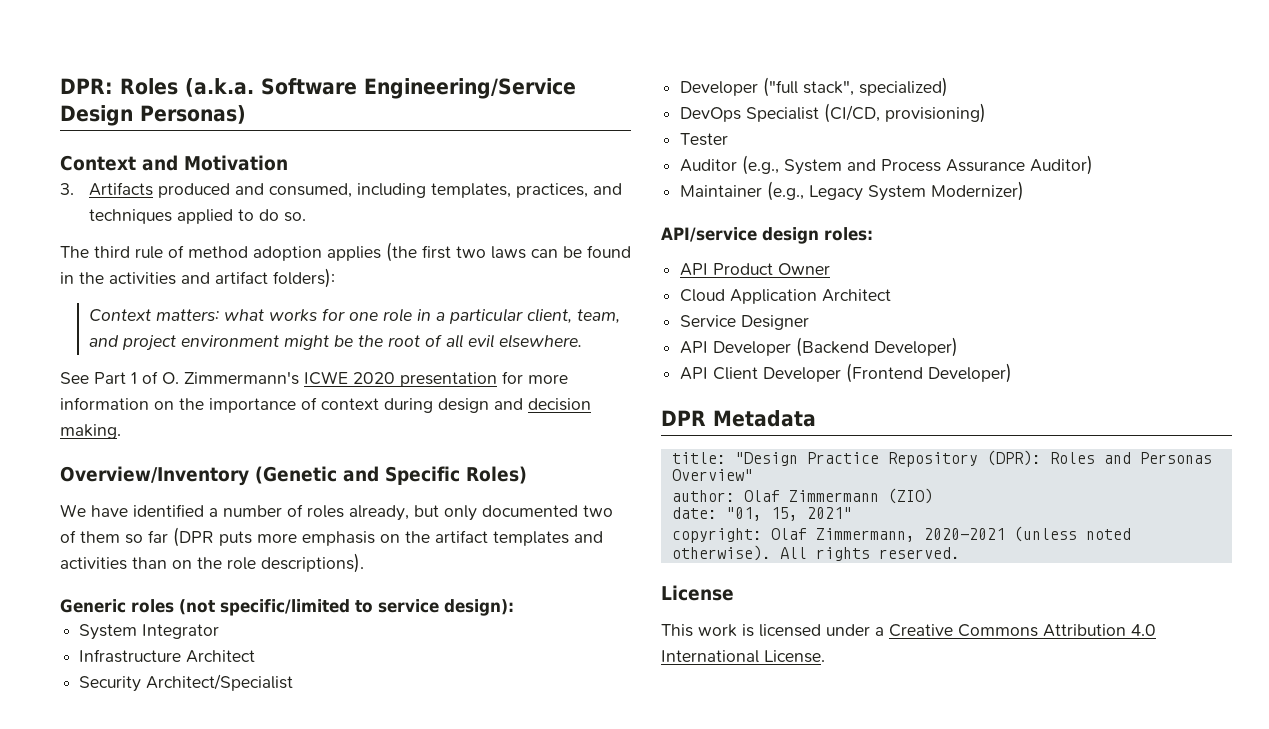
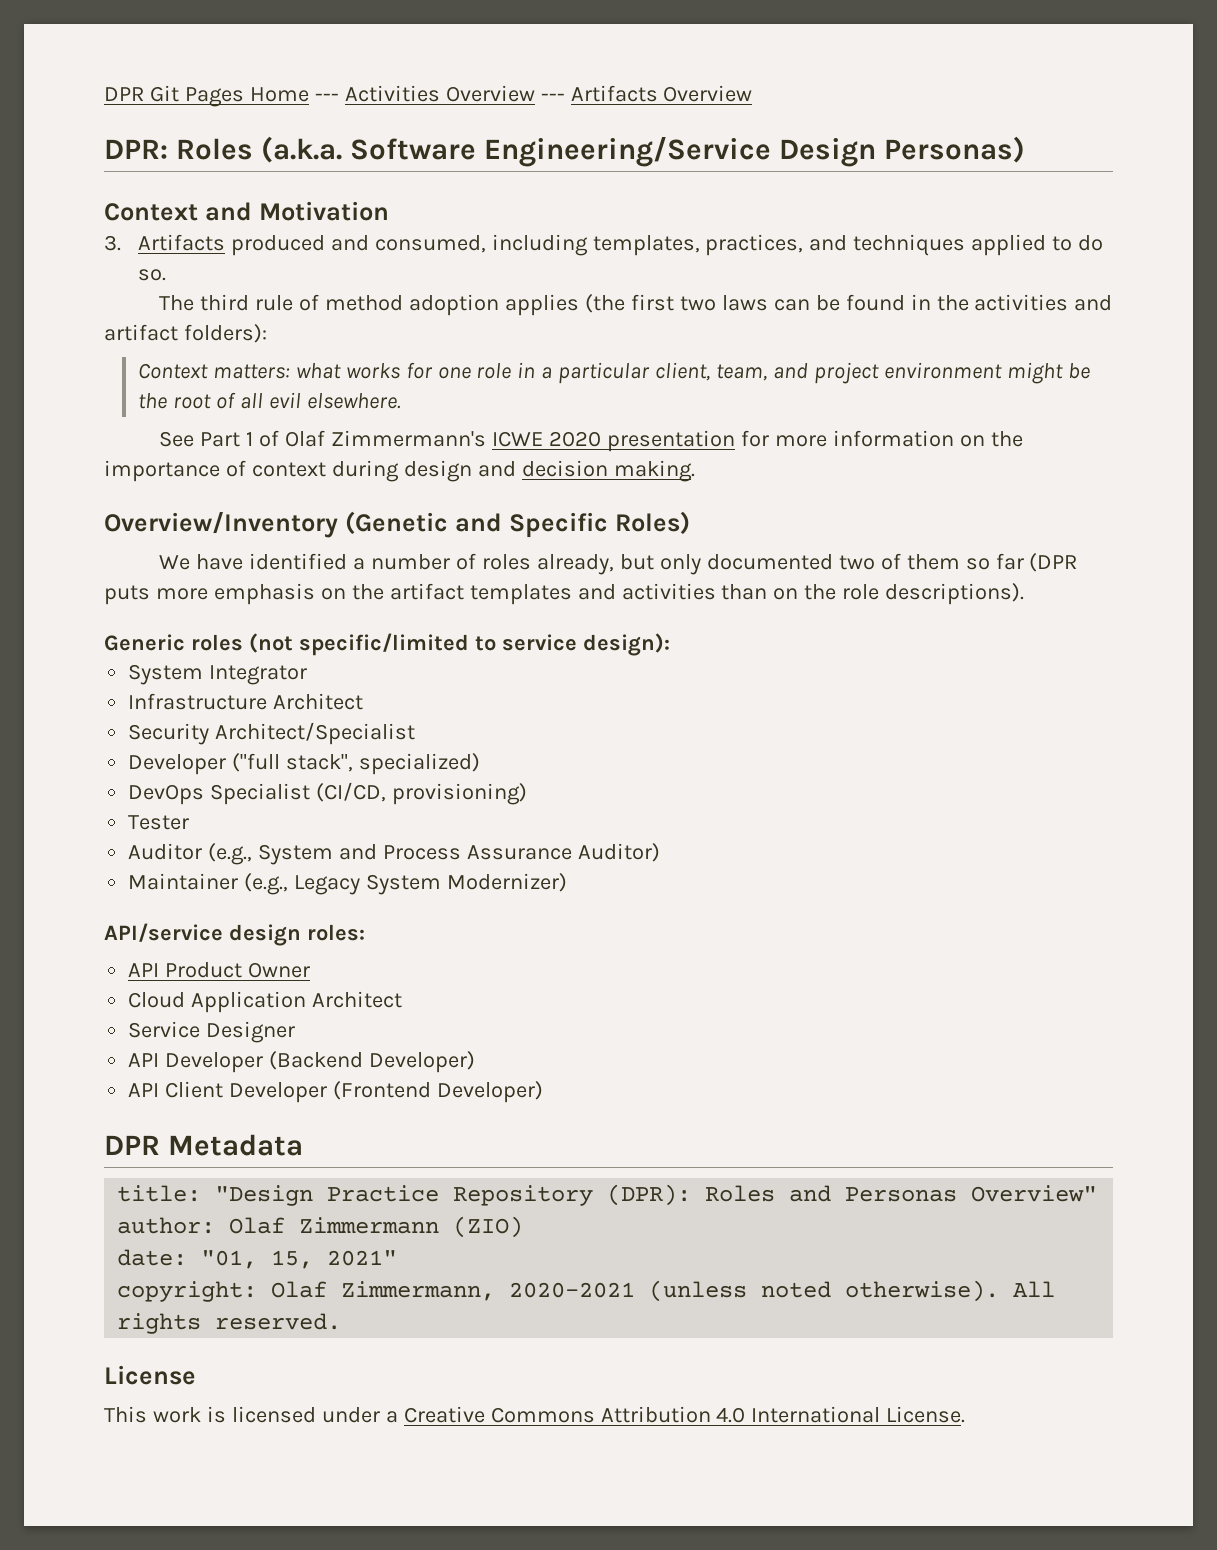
(60, 86) none -> [104,85,753,107] DPR Git Pages Home --- Activities Overview --- Artifacts Overview //
[162,372,179,384] O. -> [285,430,326,447] Olaf

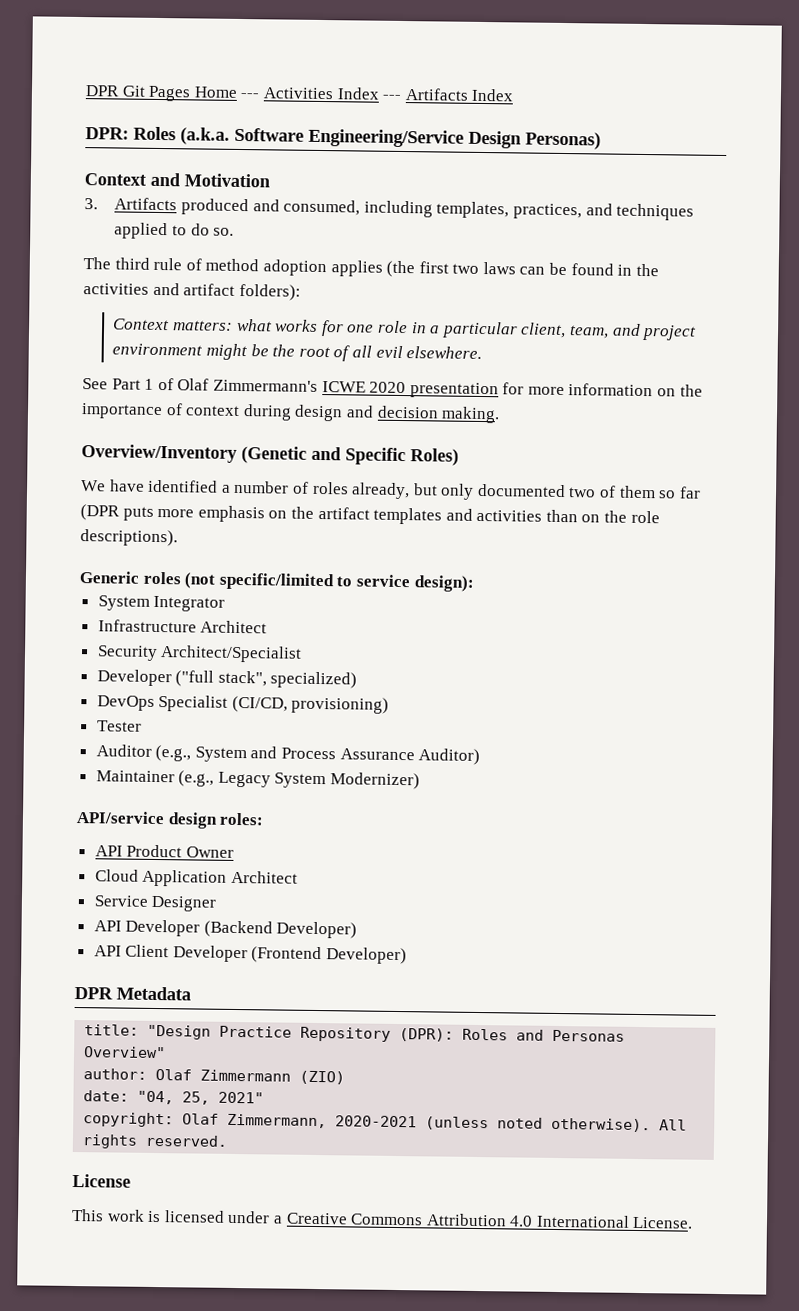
[445,85,535,102] Overview -> [336,87,380,100] Index
[663,85,753,102] Overview -> [471,88,515,102] Index
[201,1250,314,1269] "01, 15, -> [137,1090,211,1105] "04, 25,

